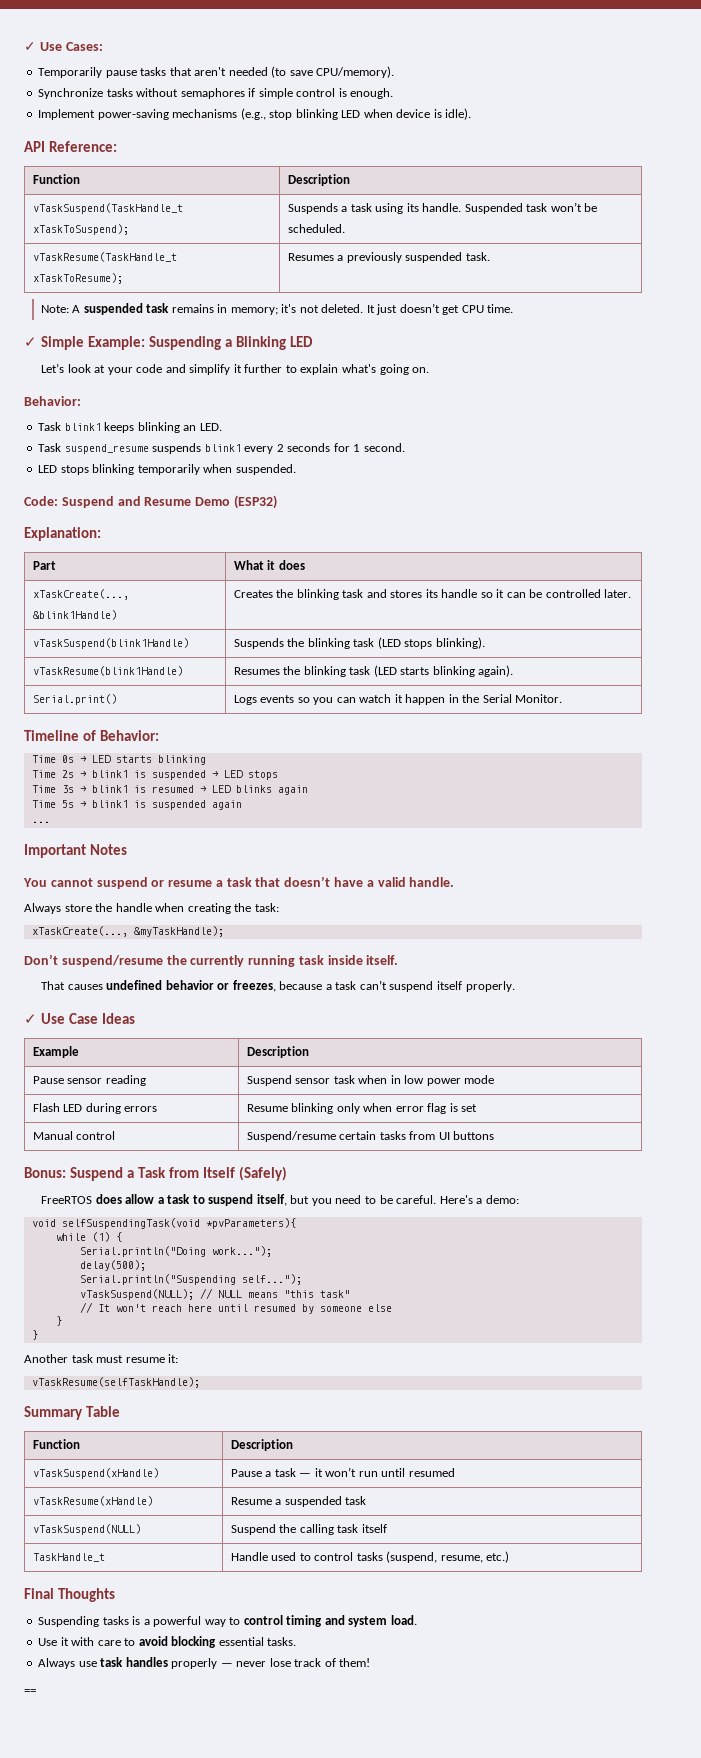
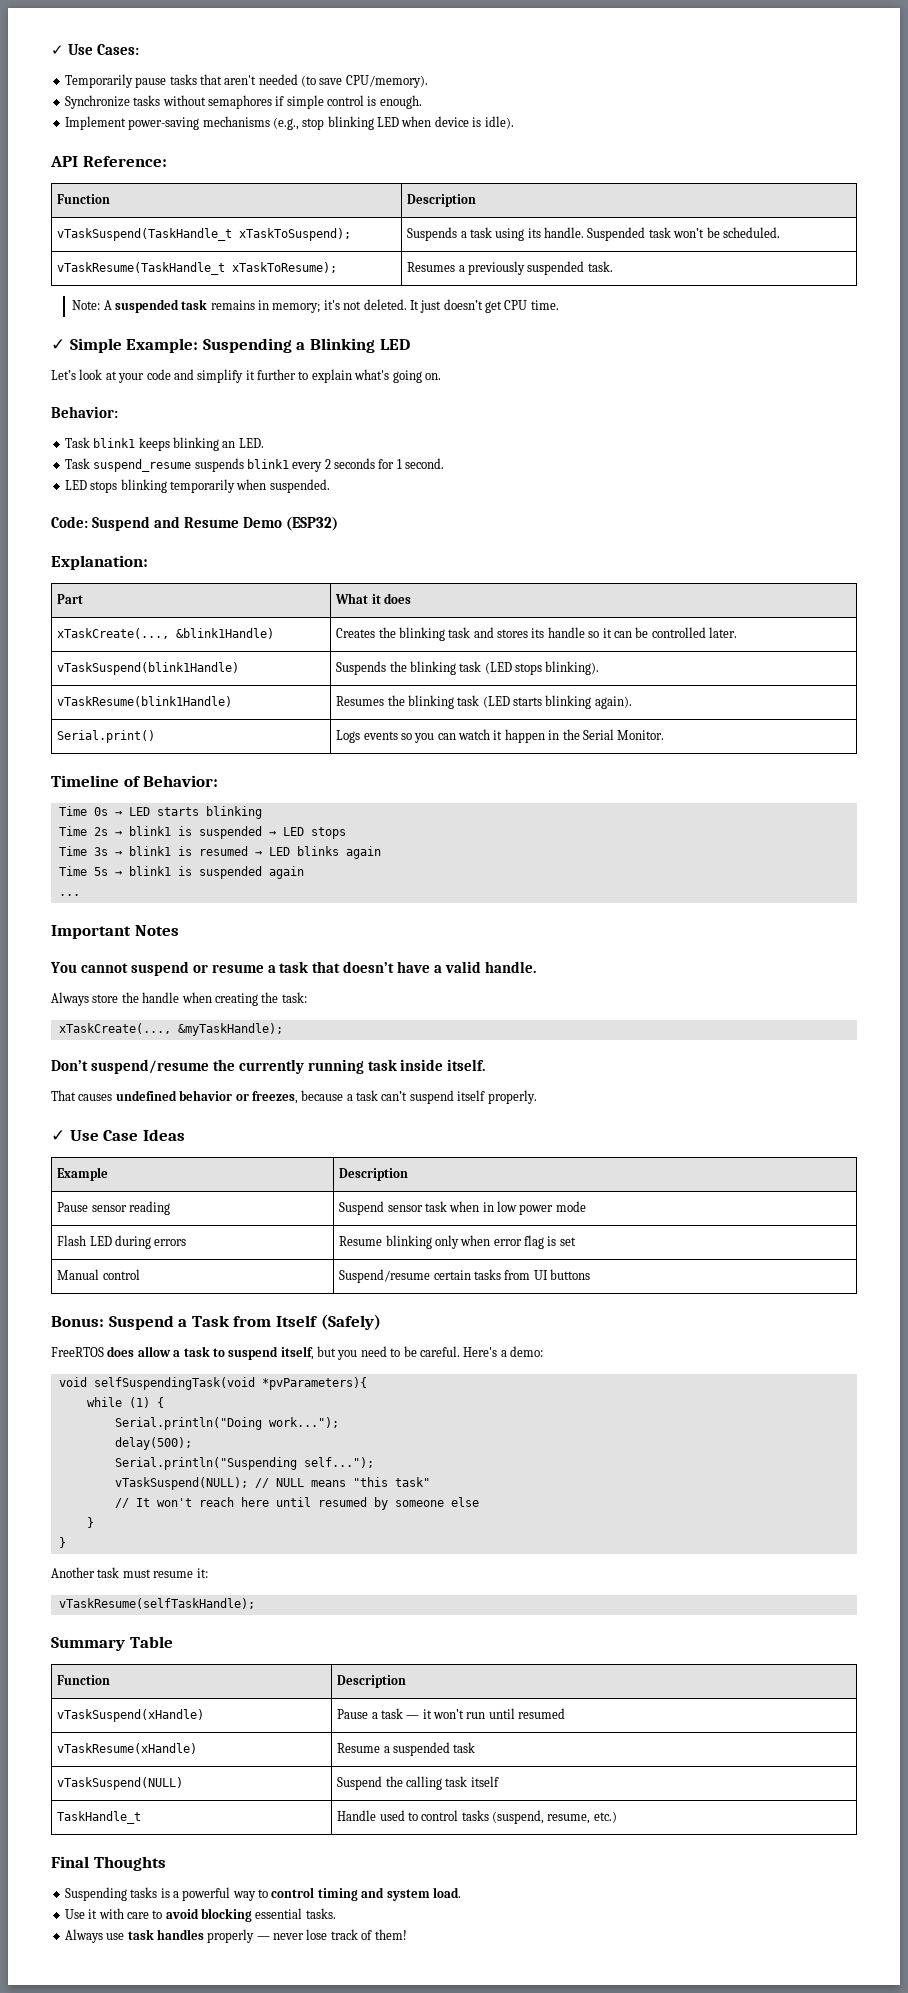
[24,1689,36,1694] // == -> (407, 1934) none

